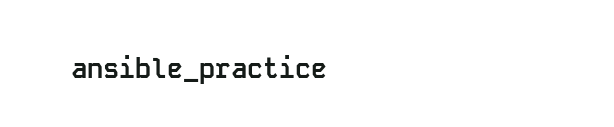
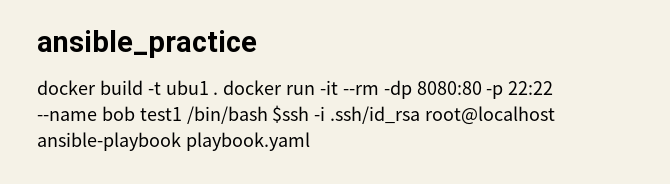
(327, 69) none -> [37,80,554,99] [37,105,556,125] [37,132,310,151] // docker build -t ubu1 . docker run -it --rm -dp 8080:80 -p 22:22 --name bob test1 /bin/bash $ssh -i .ssh/id_rsa root@localhost ansible-playbook playbook.yaml

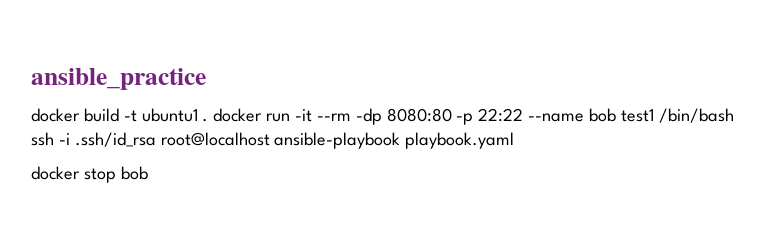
[165,80,209,95] ubu1 -> [141,108,198,122] ubuntu1
[272,105,310,123] $ssh -> [31,132,54,146] ssh
(310, 141) none -> [31,166,148,183] // docker stop bob

